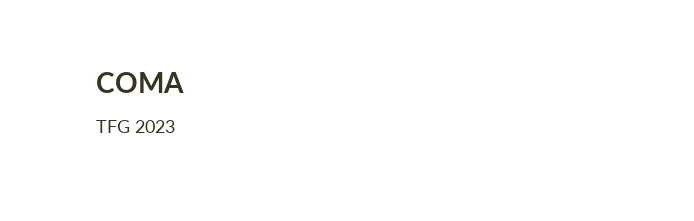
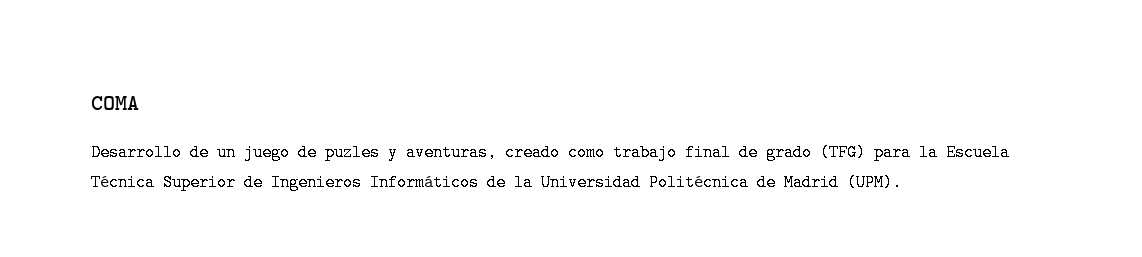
[96,120,175,133] TFG 2023 -> [91,144,1010,161] [91,174,902,191] Desarrollo de un juego de puzles y aventuras, creado como trabajo final de grado (TFG) para la Escuela Técnica Superior de Ingenieros Informáticos de la Universidad Politécnica de Madrid (UPM).

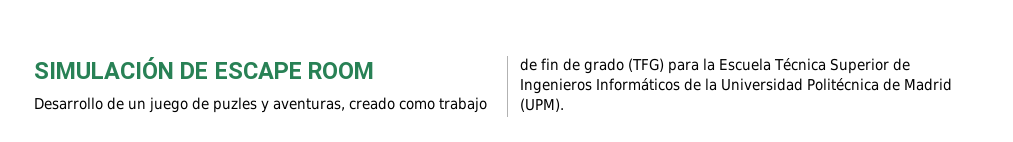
[91,96,139,110] COMA -> [34,57,375,79] SIMULACIÓN DE ESCAPE ROOM
[685,144,731,161] final -> [520,58,559,71] de fin

